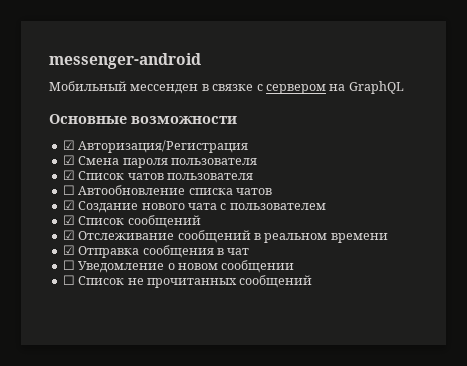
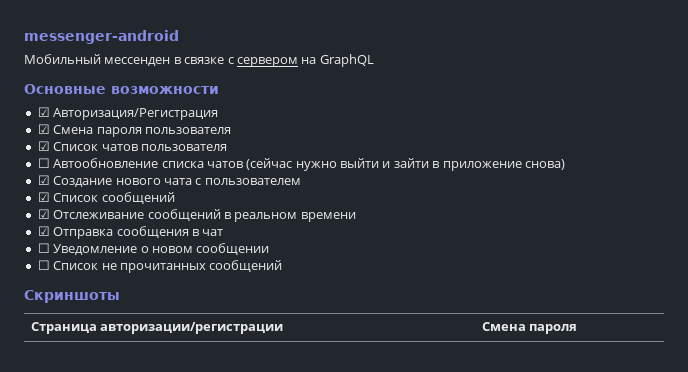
(272, 191) none -> [246,158,565,171] (сейчас нужно выйти и зайти в приложение снова)
(313, 281) none -> [24,290,120,303] [30,322,284,334] [481,322,578,334] // Скриншоты // Страница авторизации/регистрации | Смена пароля

